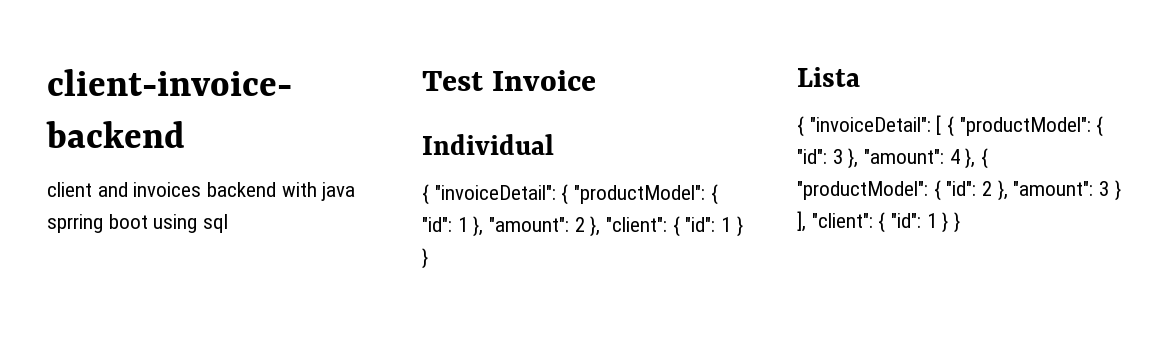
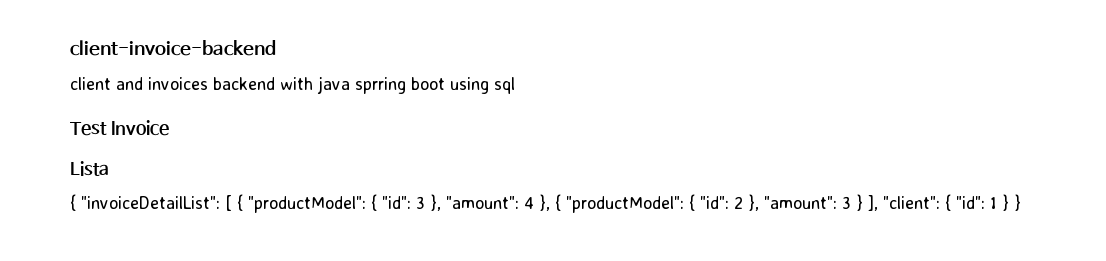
[422,134,554,155] [422,184,718,205] [422,216,743,237] [422,248,428,269] // Individual // { "invoiceDetail": { "productModel": { "id": 1 }, "amount": 2 }, "client": { "id": 1 } } -> (169, 128) none
[809,117,931,132] "invoiceDetail": -> [81,196,220,209] "invoiceDetailList":

